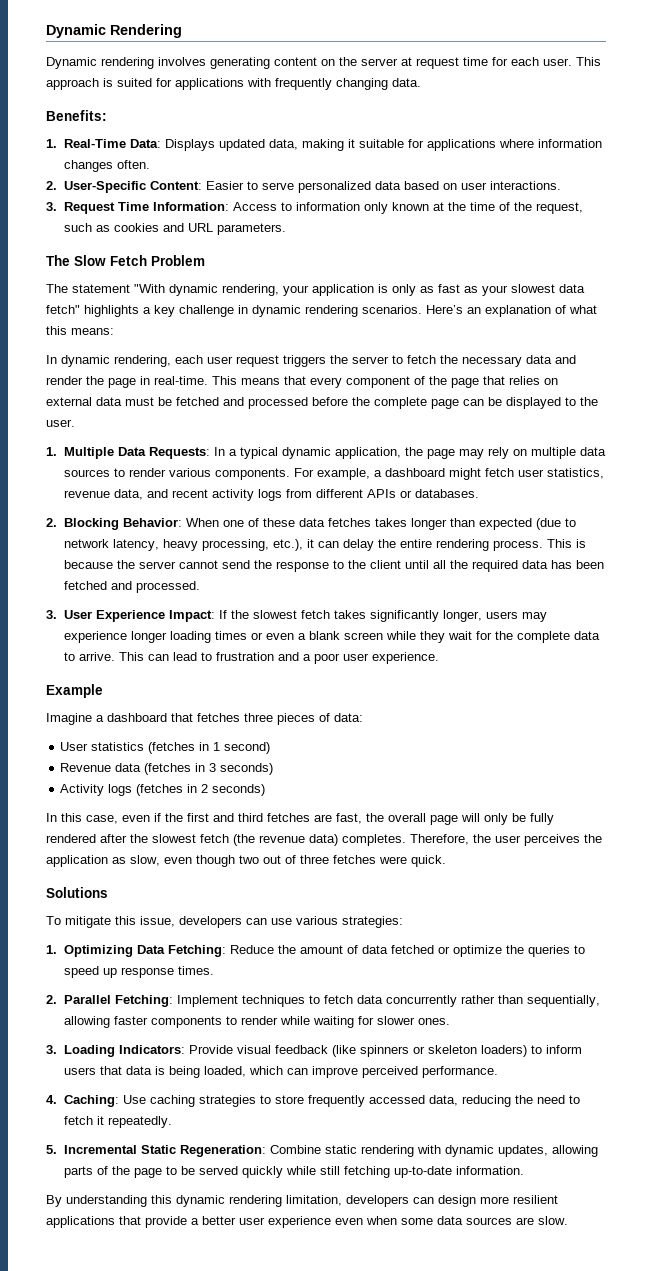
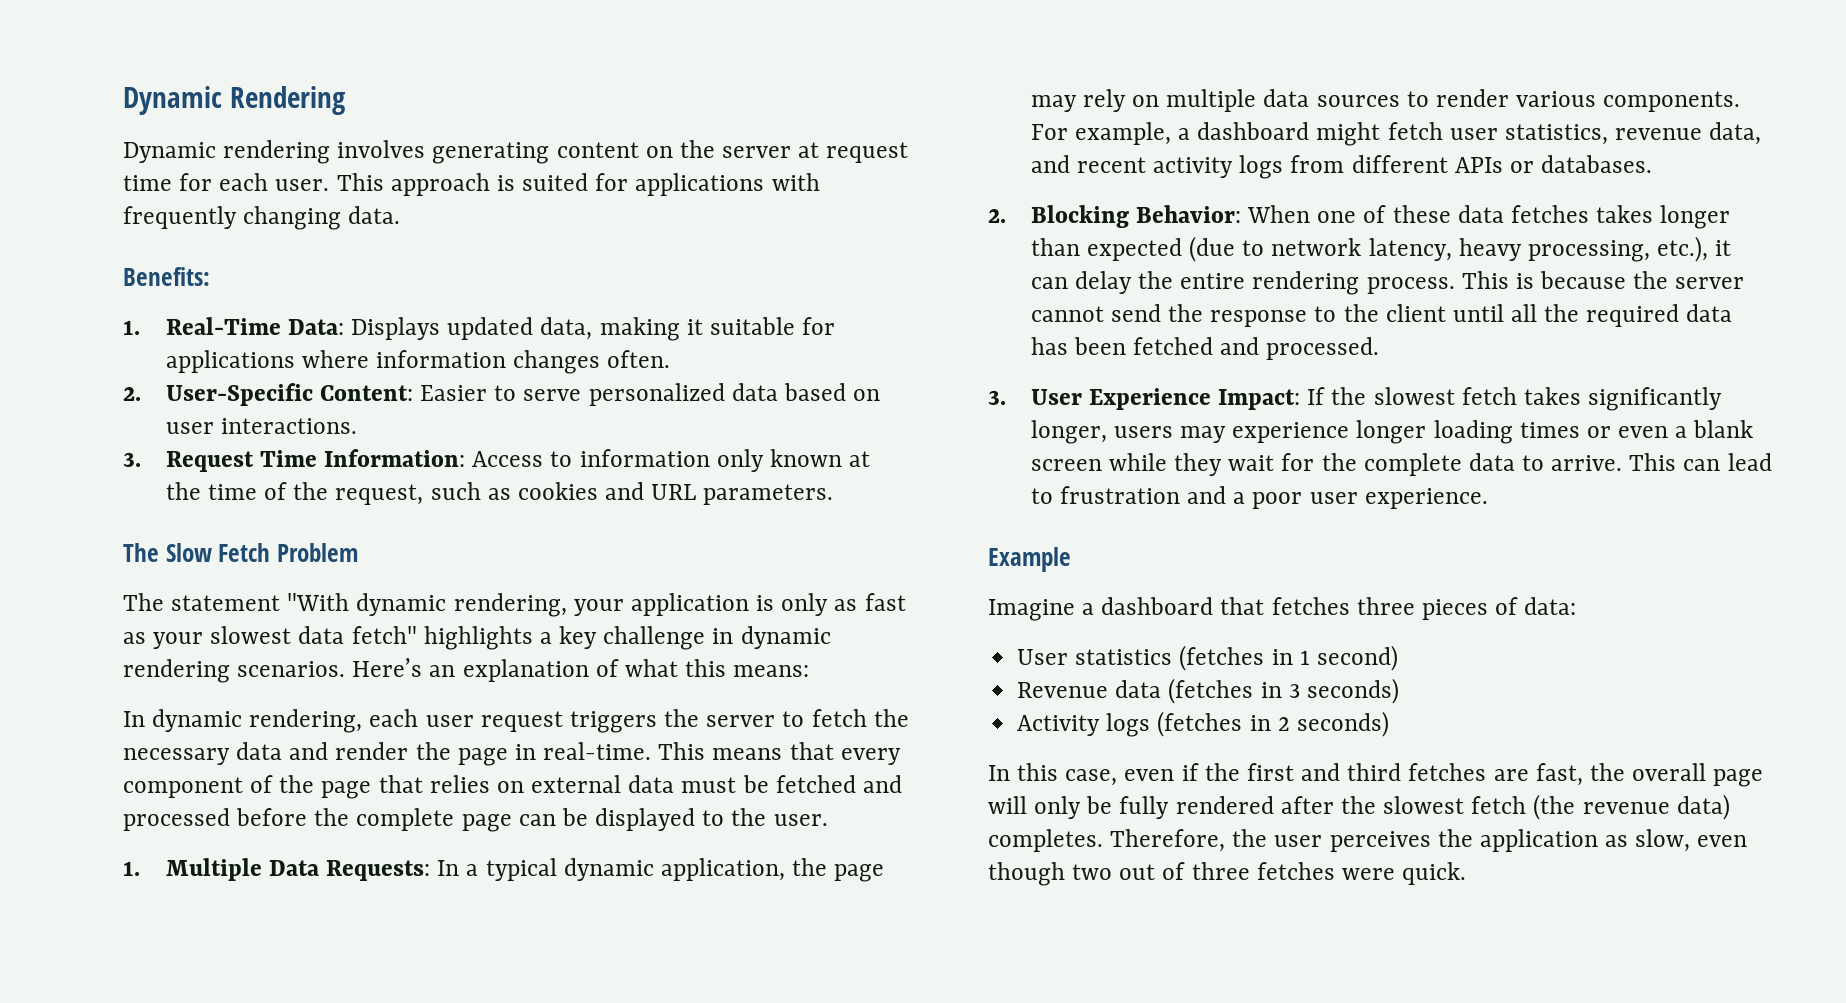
[46,887,108,898] [46,916,403,928] [46,945,585,957] [63,966,214,978] [46,995,600,1007] [63,1016,450,1028] [46,1045,582,1057] [63,1066,498,1078] [46,1095,580,1107] [63,1116,172,1128] [46,1145,598,1157] [63,1166,524,1178] [46,1195,558,1207] [46,1216,568,1228] // Solutions // To mitigate this issue, developers can use various strategies: // 1. Optimizing Data Fetching: Reduce the amount of data fetched or optimize the queries to speed up response times. // 2. Parallel Fetching: Implement techniques to fetch data concurrently rather than sequentially, allowing faster components to render while waiting for slower ones. // 3. Loading Indicators: Provide visual feedback (like spinners or skeleton loaders) to inform users that data is being loaded, which can improve perceived performance. // 4. Caching: Use caching strategies to store frequently accessed data, reducing the need to fetch it repeatedly. // 5. Incremental Static Regeneration: Combine static rendering with dynamic updates, allowing parts of the page to be served quickly while still fetching up-to-date information. // By understanding this dynamic rendering limitation, developers can design more resilient applications that provide a better user experience even when some data sources are slow. -> (1467, 873) none

